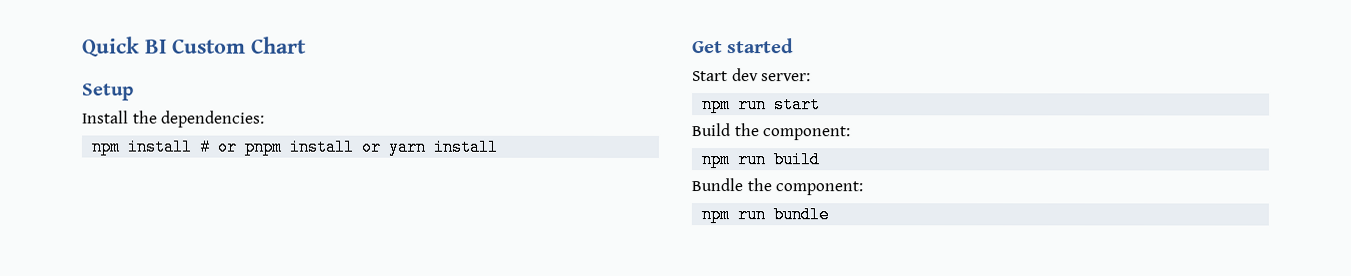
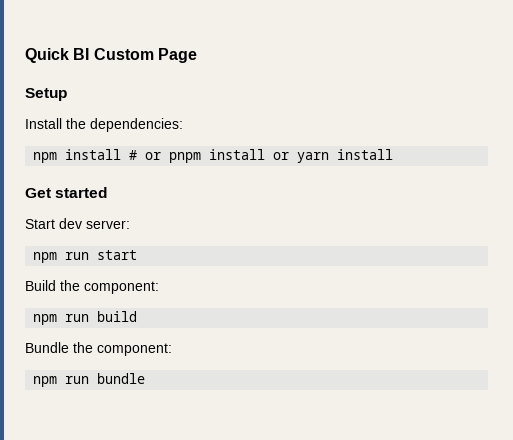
[251,36,307,54] Chart -> [157,48,197,63] Page

